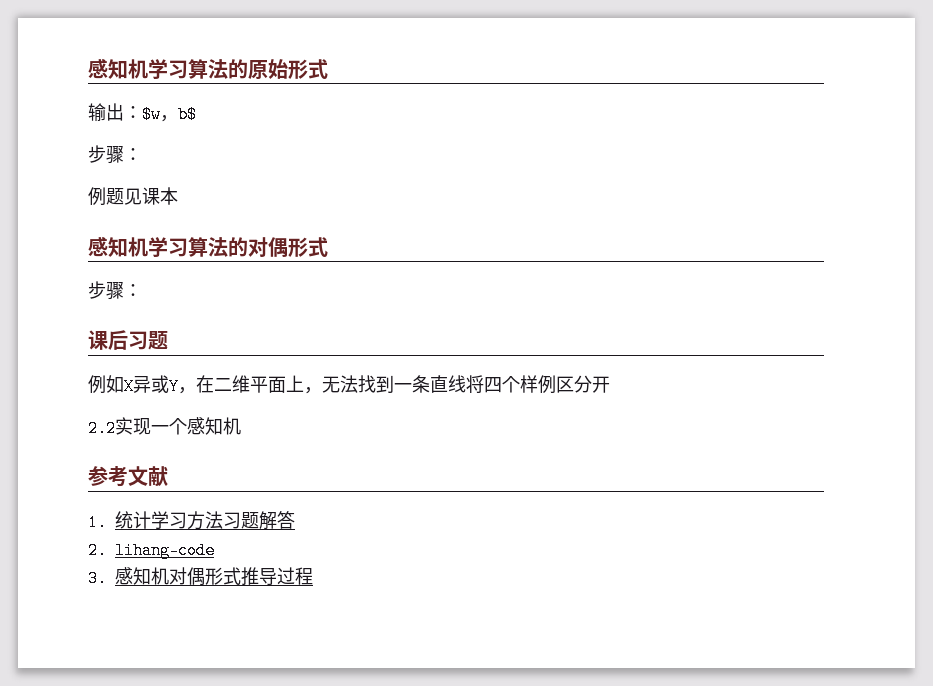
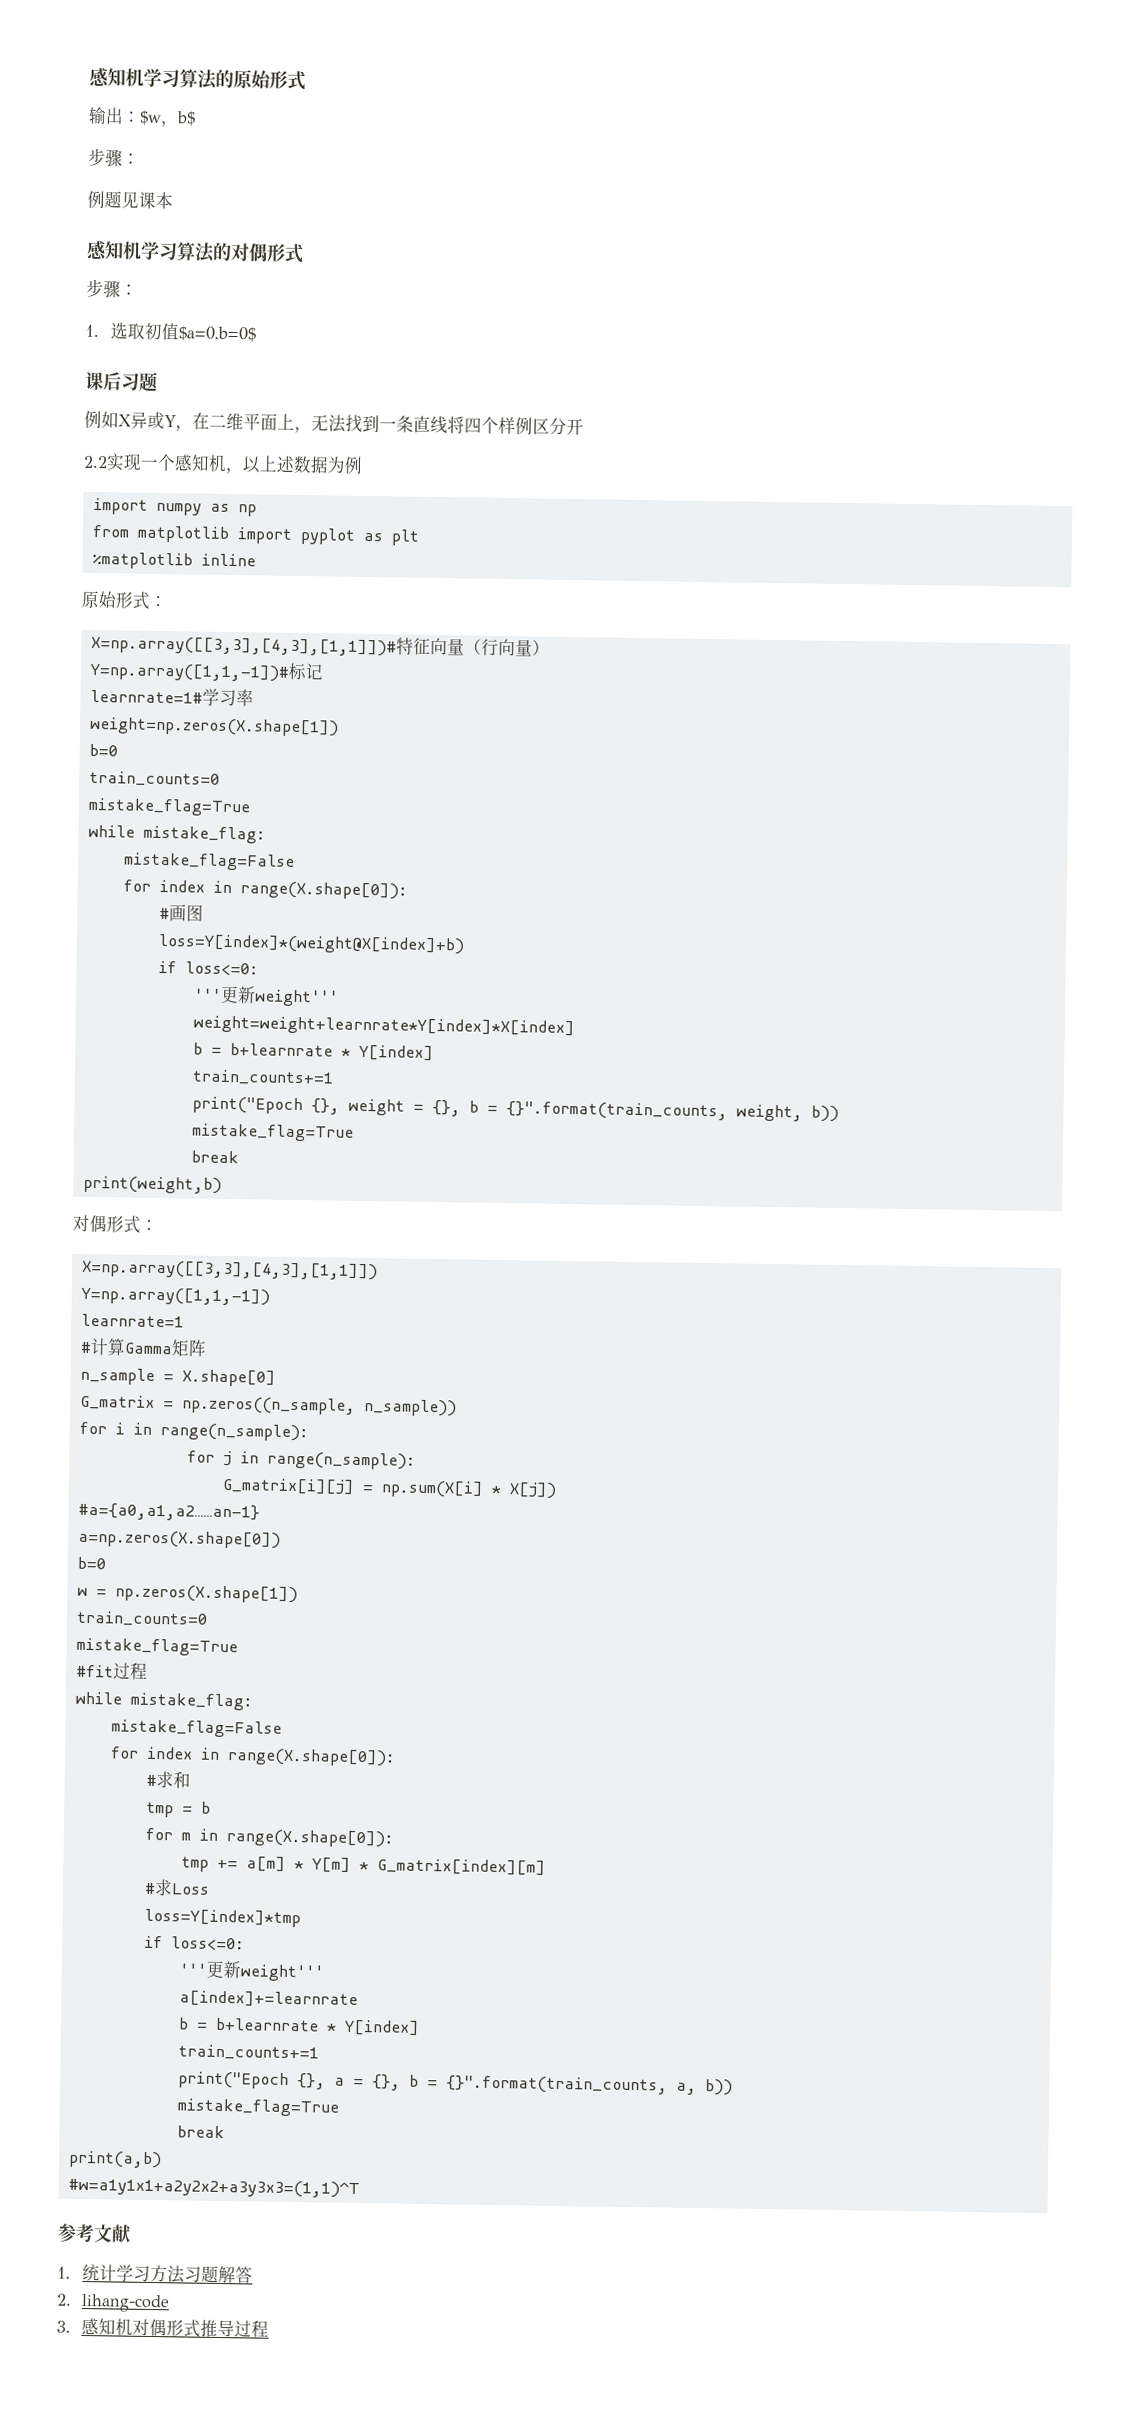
(142, 290) none -> [85,322,256,342] // 1.选取初值$a=0,b=0$
(241, 426) none -> [225,455,363,475] [92,497,257,517] [91,524,419,546] [91,551,256,570] [81,590,167,610] [90,635,550,657] [89,662,324,682] [89,688,254,707] [88,716,339,737] [88,743,118,757] [88,770,220,787] [87,797,251,817] [87,824,266,844] [122,852,295,871] [122,879,408,900] [158,904,204,922] [157,933,465,955] [157,960,259,976] [193,985,339,1007] [192,1015,575,1038] [192,1042,434,1062] [191,1069,334,1086] [191,1096,839,1122] [191,1123,354,1142] [190,1150,239,1164] [82,1175,222,1194] [72,1214,158,1234] [81,1259,378,1281] [80,1286,270,1306] [80,1313,184,1328] [79,1338,207,1357] [79,1367,276,1387] [79,1394,457,1417] [78,1421,309,1442] [186,1450,416,1470] [221,1477,557,1499] [77,1502,260,1522] [77,1529,281,1549] [76,1556,106,1570] [76,1584,298,1604] [75,1610,208,1627] [75,1637,238,1657] [75,1662,148,1680] [74,1691,253,1711] [110,1719,282,1738] [109,1746,396,1767] [145,1771,191,1789] [145,1801,211,1818] [144,1827,394,1848] [180,1856,546,1876] [143,1879,210,1897] [143,1908,301,1928] [143,1935,245,1951] [178,1960,324,1982] [178,1990,358,2009] [177,2017,420,2036] [177,2044,319,2061] [177,2071,733,2096] [176,2098,339,2117] [176,2125,225,2139] [67,2150,162,2169] [67,2177,360,2199] ，以上述数据为例 // import numpy as np // from matplotlib import pyplot as plt // %matplotlib inline // 原始形式： // X=np.array([[3,3],[4,3],[1,1]])#特征向量（行向量） // Y=np.array([1,1,-1])#标记 // learnrate=1#学习率 // weight=np.zeros(X.shape[1]) // b=0 // train_counts=0 // mistake_flag=True // while mistake_flag: // mistake_flag=False // for index in range(X.shape[0]): // #画图 // loss=Y[index]*(weight@X[index]+b) // if loss<=0: // '''更新weight''' // weight=weight+learnrate*Y[index]*X[index] // b = b+learnrate * Y[index] // train_counts+=1 // print("Epoch {}, weight = {}, b = {}".format(train_counts, weight, b)) // mistake_flag=True // break // print(weight,b) // 对偶形式： // X=np.array([[3,3],[4,3],[1,1]]) // Y=np.array([1,1,-1]) // learnrate=1 // #计算Gamma矩阵 // n_sample = X.shape[0] // G_matrix = np.zeros((n_sample, n_sample)) // for i in range(n_sample): // for j in range(n_sample): // G_matrix[i][j] = np.sum(X[i] * X[j]) // #a={a0,a1,a2……an-1} // a=np.zeros(X.shape[0]) // b=0 // w = np.zeros(X.shape[1]) // train_counts=0 // mistake_flag=True // #fit过程 // while mistake_flag: // mistake_flag=False // for index in range(X.shape[0]): // #求和 // tmp = b // for m in range(X.shape[0]): // tmp += a[m] * Y[m] * G_matrix[index][m] // #求Loss // loss=Y[index]*tmp // if loss<=0: // '''更新weight''' // a[index]+=learnrate // b = b+learnrate * Y[index] // train_counts+=1 // print("Epoch {}, a = {}, b = {}".format(train_counts, a, b)) // mistake_flag=True // break // print(a,b) // #w=a1y1x1+a2y2x2+a3y3x3=(1,1)^T

